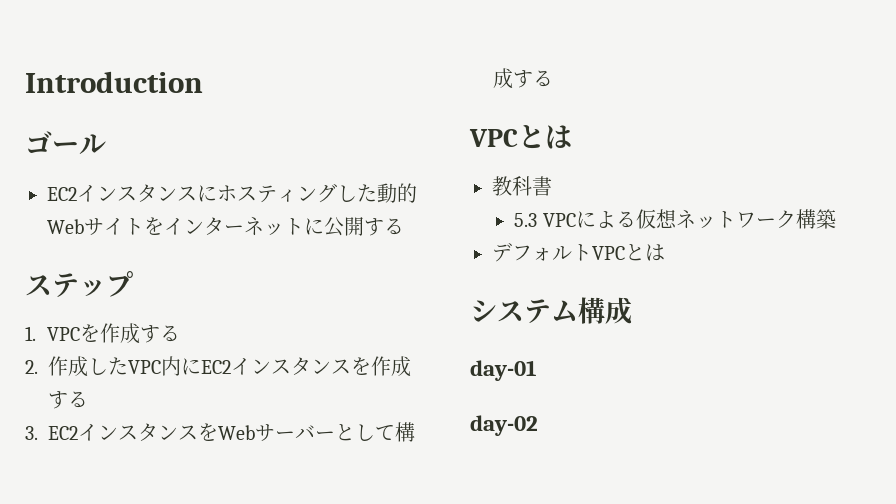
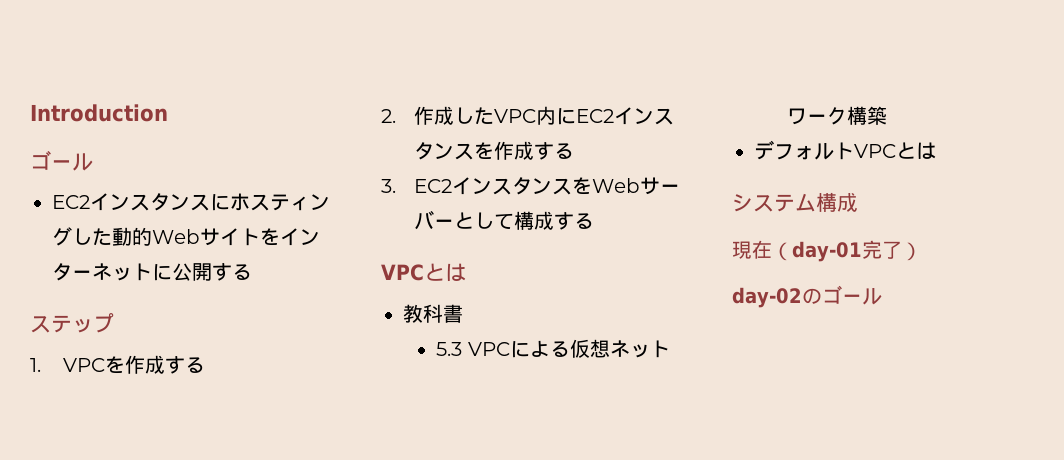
(632, 311) none -> [732,240,792,261] 現在（
(537, 370) none -> [862,240,922,261] 完了）
(538, 425) none -> [802,285,882,305] のゴール

